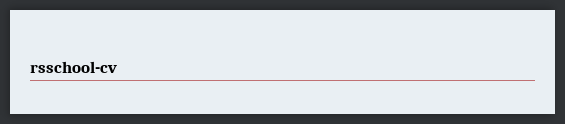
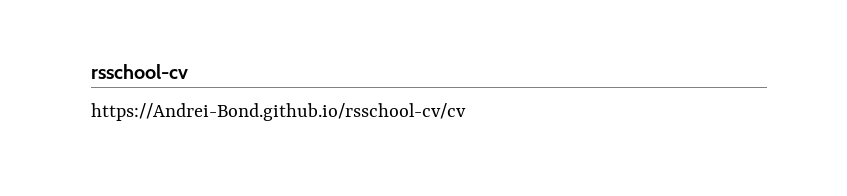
(117, 67) none -> [91,103,466,121] // https://Andrei-Bond.github.io/rsschool-cv/cv

